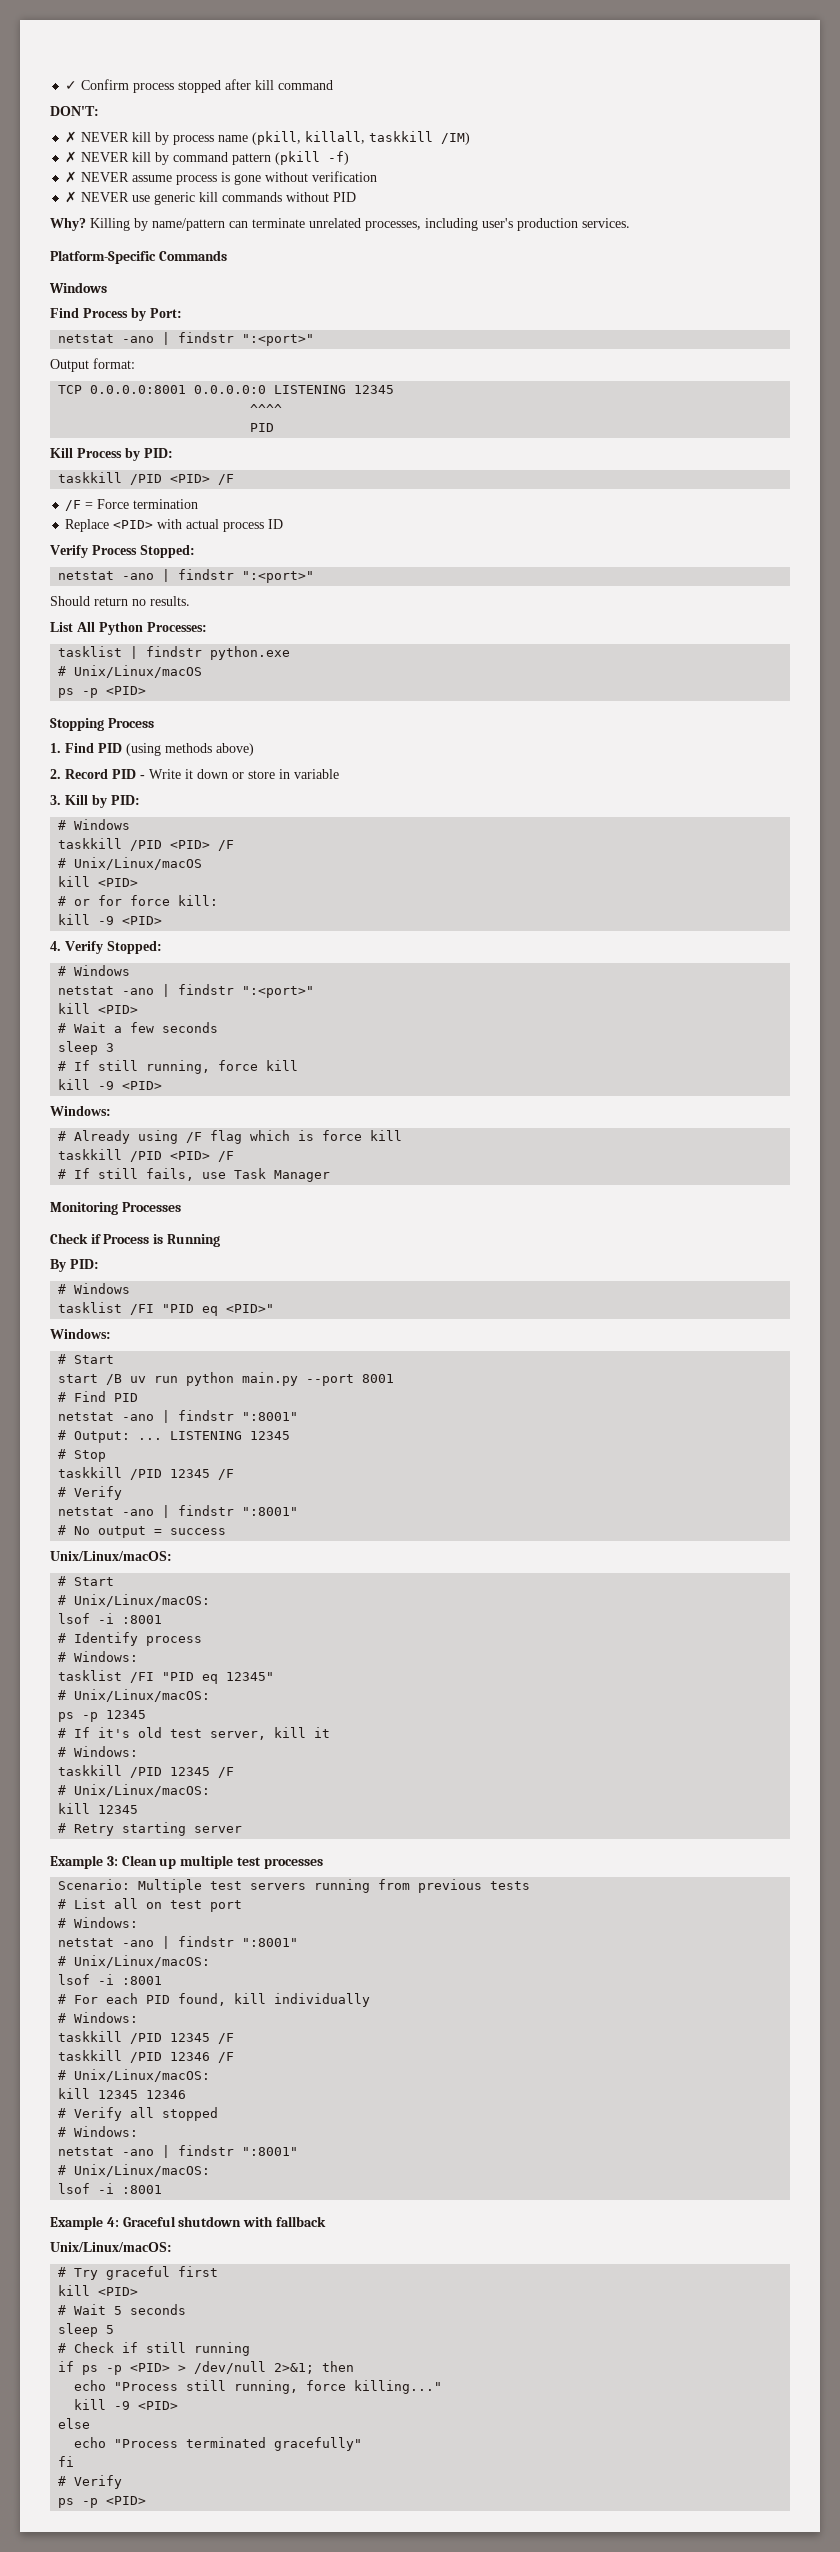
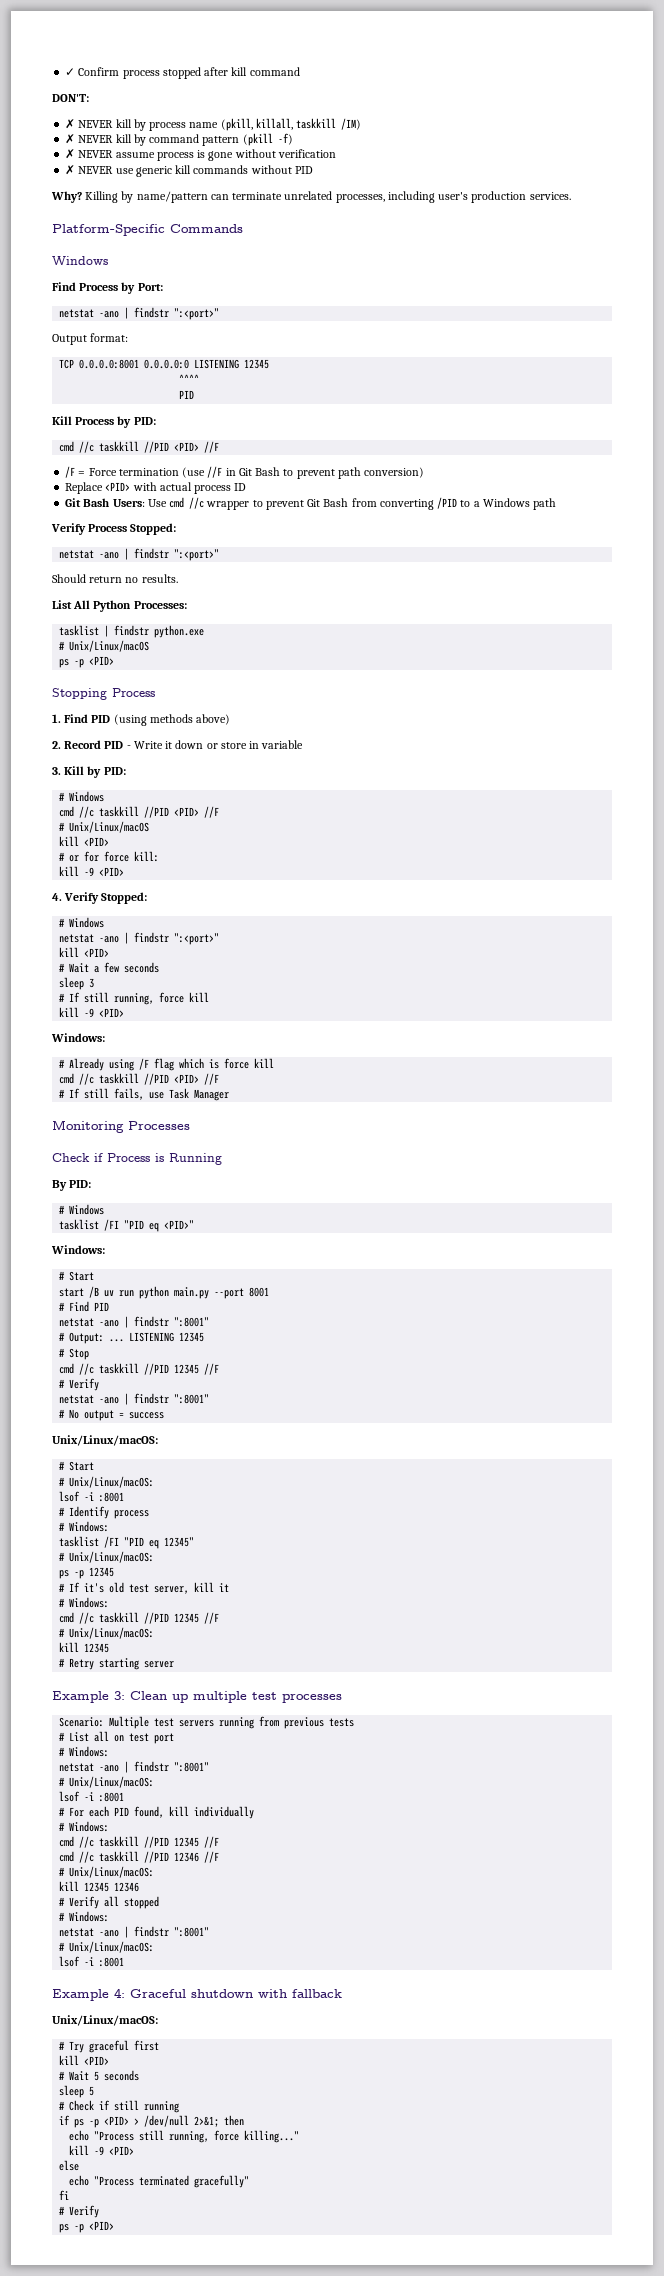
[58,472,235,485] [65,499,199,511] taskkill /PID <PID> /F // /F = Force termination -> [59,441,220,453] [65,466,425,479] cmd //c taskkill //PID <PID> //F // /F = Force termination (use //F in Git Bash to prevent path conversion)
(284, 524) none -> [65,497,557,510] // Git Bash Users: Use cmd //c wrapper to prevent Git Bash from converting /PID to a Windows path
[58,838,235,851] taskkill /PID <PID> /F -> [59,806,220,818] cmd //c taskkill //PID <PID> //F
[58,1149,235,1162] taskkill /PID <PID> /F -> [59,1073,220,1085] cmd //c taskkill //PID <PID> //F
[58,1467,235,1480] taskkill /PID 12345 /F -> [59,1363,220,1375] cmd //c taskkill //PID 12345 //F
[58,1765,235,1778] taskkill /PID 12345 /F -> [59,1612,220,1624] cmd //c taskkill //PID 12345 //F
[58,2031,235,2044] [58,2050,235,2063] taskkill /PID 12345 /F // taskkill /PID 12346 /F -> [59,1836,220,1848] [59,1851,220,1863] cmd //c taskkill //PID 12345 //F // cmd //c taskkill //PID 12346 //F

